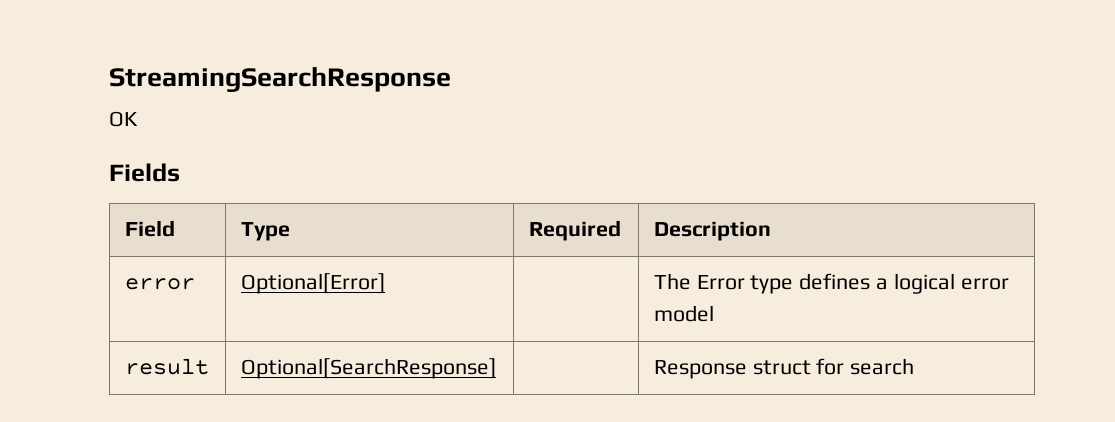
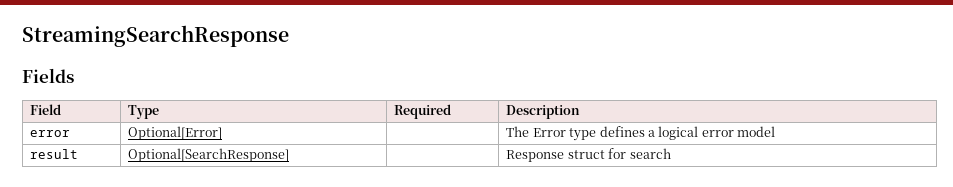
[109,111,138,127] // OK -> (289, 36) none

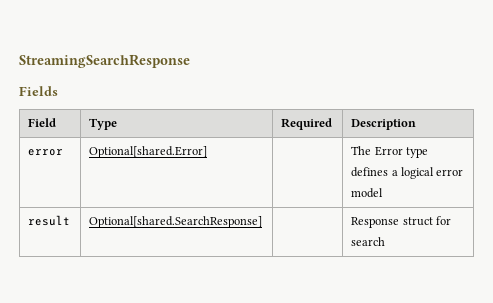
[128,126,223,140] Optional[Error] -> [89,146,208,158] Optional[shared.Error]
[128,148,290,162] Optional[SearchResponse] -> [89,216,263,228] Optional[shared.SearchResponse]

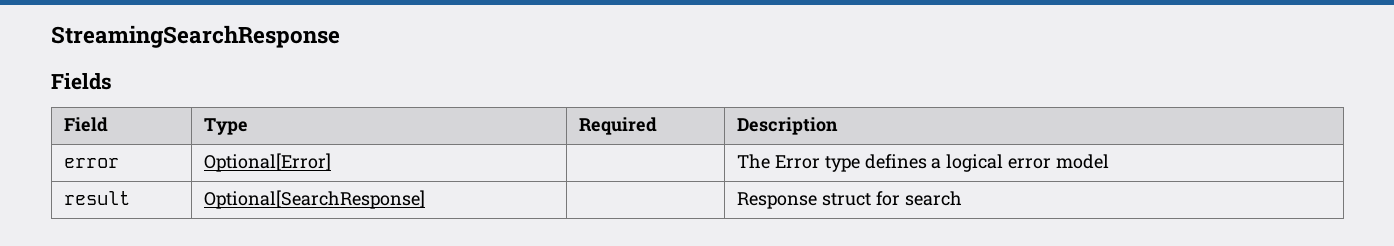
[89,146,208,158] Optional[shared.Error] -> [203,153,331,172] Optional[Error]
[89,216,263,228] Optional[shared.SearchResponse] -> [203,190,425,209] Optional[SearchResponse]

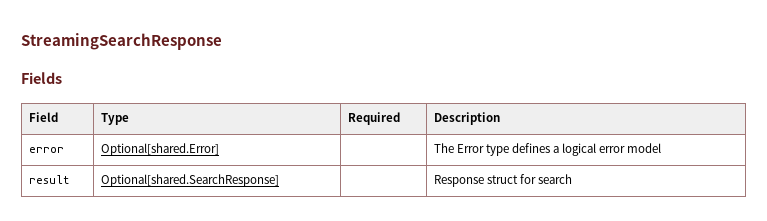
[203,153,331,172] Optional[Error] -> [100,143,219,156] Optional[shared.Error]
[203,190,425,209] Optional[SearchResponse] -> [100,174,279,187] Optional[shared.SearchResponse]

